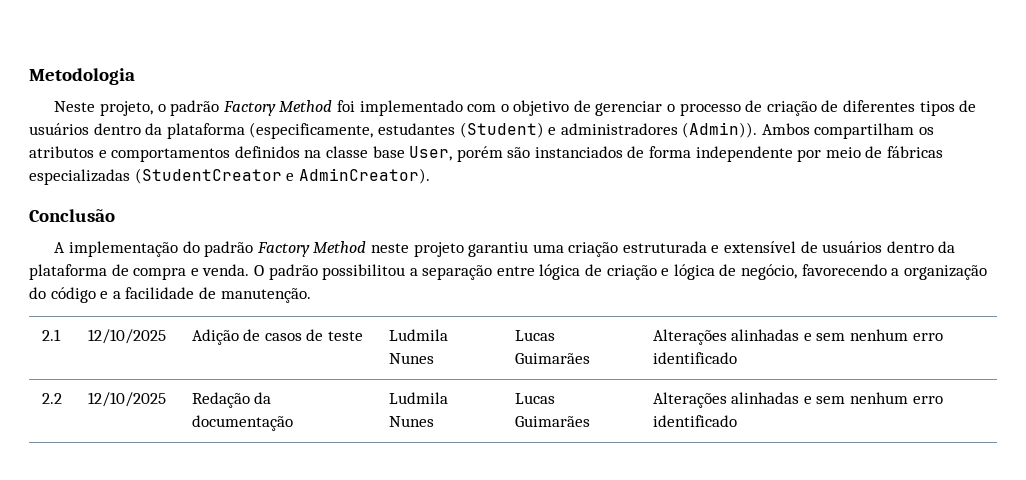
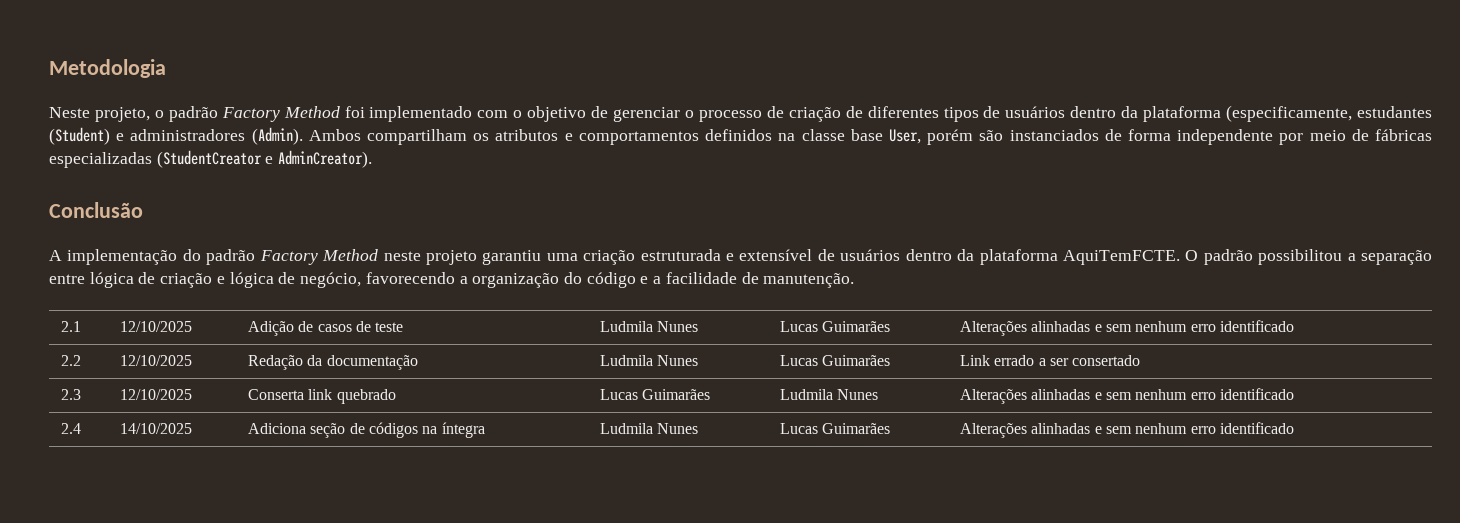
[682,122,758,138] (Admin)). -> [251,127,303,145] (Admin).
[111,264,250,280] de compra e venda. -> [1062,250,1180,265] AquiTemFCTE.
[652,392,943,408] [652,415,737,427] | Alterações alinhadas e sem nenhum erro identificado -> [960,355,1141,366] [61,389,82,400] [120,389,193,400] [248,389,396,404] [600,389,711,400] [780,389,879,400] [960,388,1295,404] [61,423,82,434] [120,423,193,434] [248,422,485,438] [600,423,699,434] [780,423,891,434] [960,422,1295,438] | Link errado a ser consertado // 2.3 | 12/10/2025 | Conserta link quebrado | Lucas Guimarães | Ludmila Nunes | Alterações alinhadas e sem nenhum erro identificado // 2.4 | 14/10/2025 | Adiciona seção de códigos na íntegra | Ludmila Nunes | Lucas Guimarães | Alterações alinhadas e sem nenhum erro identificado

